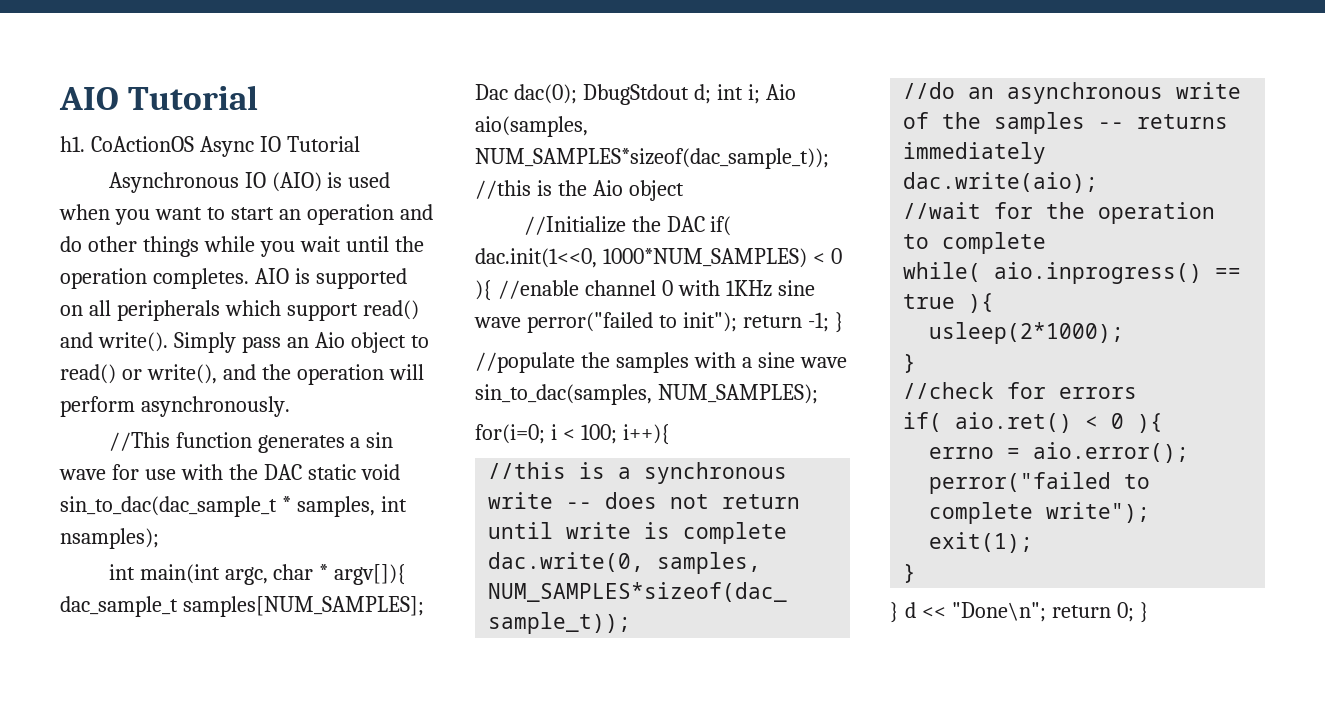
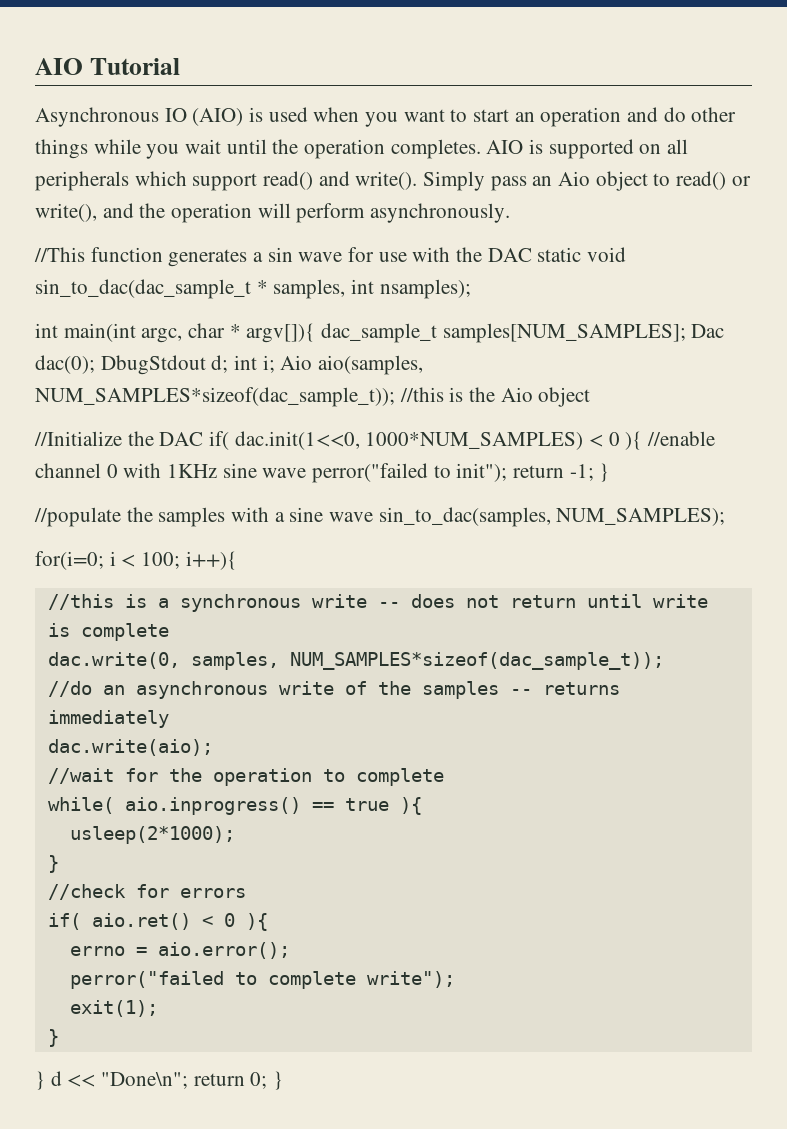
[60,136,360,157] // h1. CoActionOS Async IO Tutorial -> (180, 66) none

